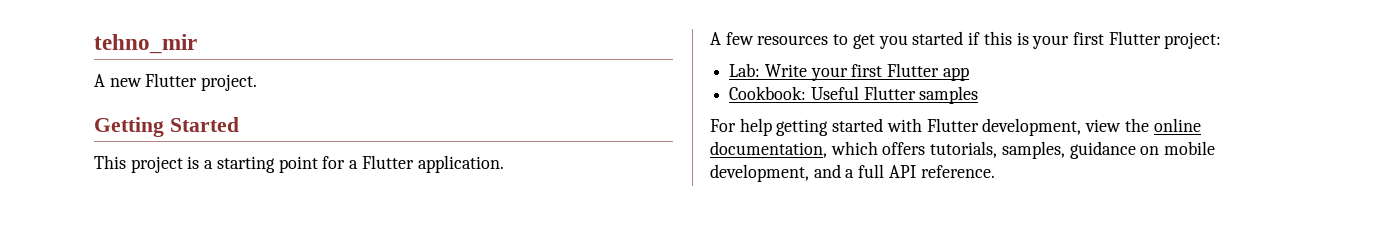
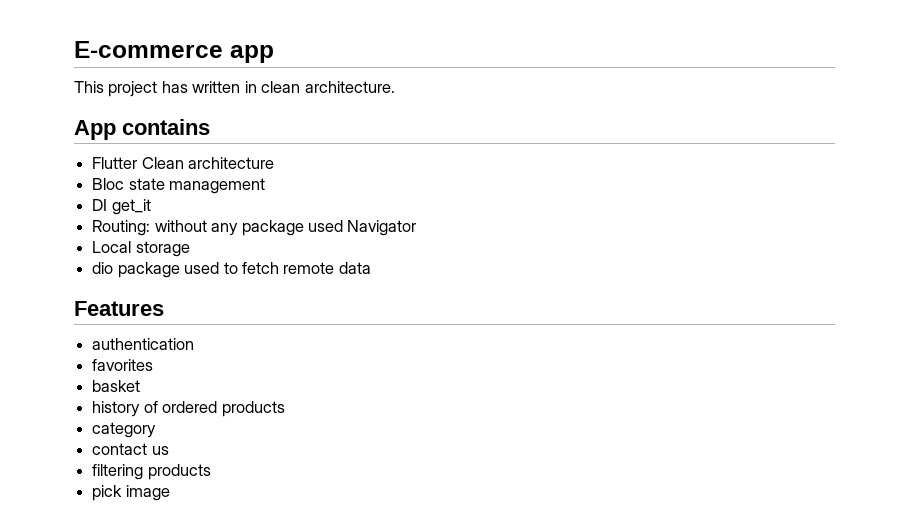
[94,34,197,54] [94,73,258,91] [94,117,239,137] [94,155,504,173] [710,31,1222,49] [729,63,969,81] [729,86,979,104] [710,118,1201,136] [710,141,1216,159] [710,164,995,182] tehno_mir // A new Flutter project. // Getting Started // This project is a starting point for a Flutter application. // A few resources to get you started if this is your first Flutter project: // Lab: Write your first Flutter app // Cookbook: Useful Flutter samples // For help getting started with Flutter development, view the online documentation, which offers tutorials, samples, guidance on mobile development, and a full API reference. -> [74,41,274,63] [74,81,395,97] [74,119,210,140] [92,157,275,169] [92,178,266,194] [92,199,151,215] [92,220,417,236] [92,241,190,257] [92,262,371,278] [74,301,164,316] [92,338,195,350] [92,359,154,371] [92,380,141,392] [92,401,285,417] [92,422,157,438] [92,443,169,455] [92,464,211,480] [92,485,170,501] E-commerce app // This project has written in clean architecture. // App contains // Flutter Clean architecture // Bloc state management // DI get_it // Routing: without any package used Navigator // Local storage // dio package used to fetch remote data // Features // authentication // favorites // basket // history of ordered products // category // contact us // filtering products // pick image

